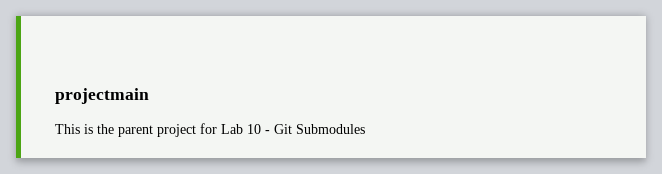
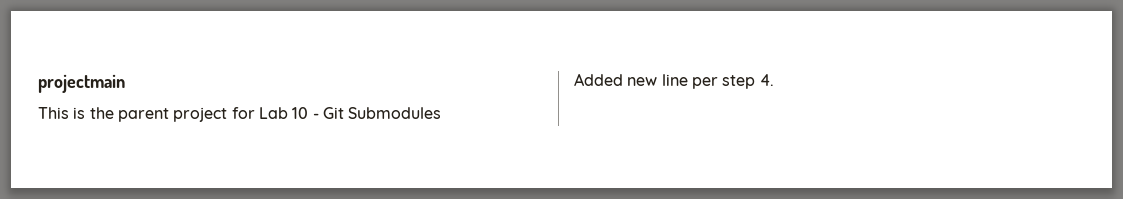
(365, 129) none -> [574,73,774,89] // Added new line per step 4.

